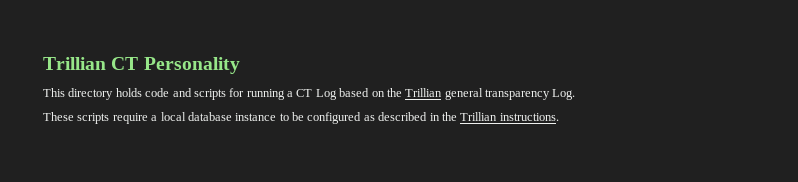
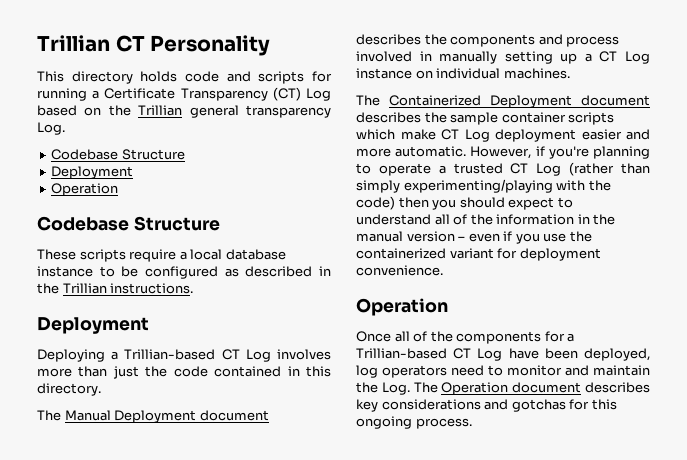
[296,89,313,97] CT -> [104,87,301,101] Certificate Transparency (CT)
(576, 94) none -> [51,149,185,160] [51,166,134,179] [51,183,119,196] [37,216,220,231] // Codebase Structure // Deployment // Operation // Codebase Structure
(559, 117) none -> [37,317,149,334] [37,349,331,362] [37,366,331,379] [37,383,101,396] [37,410,269,423] [356,34,620,47] [356,51,650,64] [356,68,570,79] [356,95,650,108] [356,112,615,125] [356,129,650,142] [356,146,650,159] [356,162,650,176] [356,179,611,193] [356,196,573,210] [356,214,616,225] [356,231,592,244] [356,248,601,261] [356,265,443,276] [356,298,448,316] [356,331,575,344] [356,348,650,361] [356,365,650,378] [356,382,650,395] [356,399,617,412] [356,416,472,429] // Deployment // Deploying a Trillian-based CT Log involves more than just the code contained in this directory. // The Manual Deployment document describes the components and process involved in manually setting up a CT Log instance on individual machines. // The Containerized Deployment document describes the sample container scripts which make CT Log deployment easier and more automatic. However, if you're planning to operate a trusted CT Log (rather than simply experimenting/playing with the code) then you should expect to understand all of the information in the manual version – even if you use the containerized variant for deployment convenience. // Operation // Once all of the components for a Trillian-based CT Log have been deployed, log operators need to monitor and maintain the Log. The Operation document describes key considerations and gotchas for this ongoing process.

